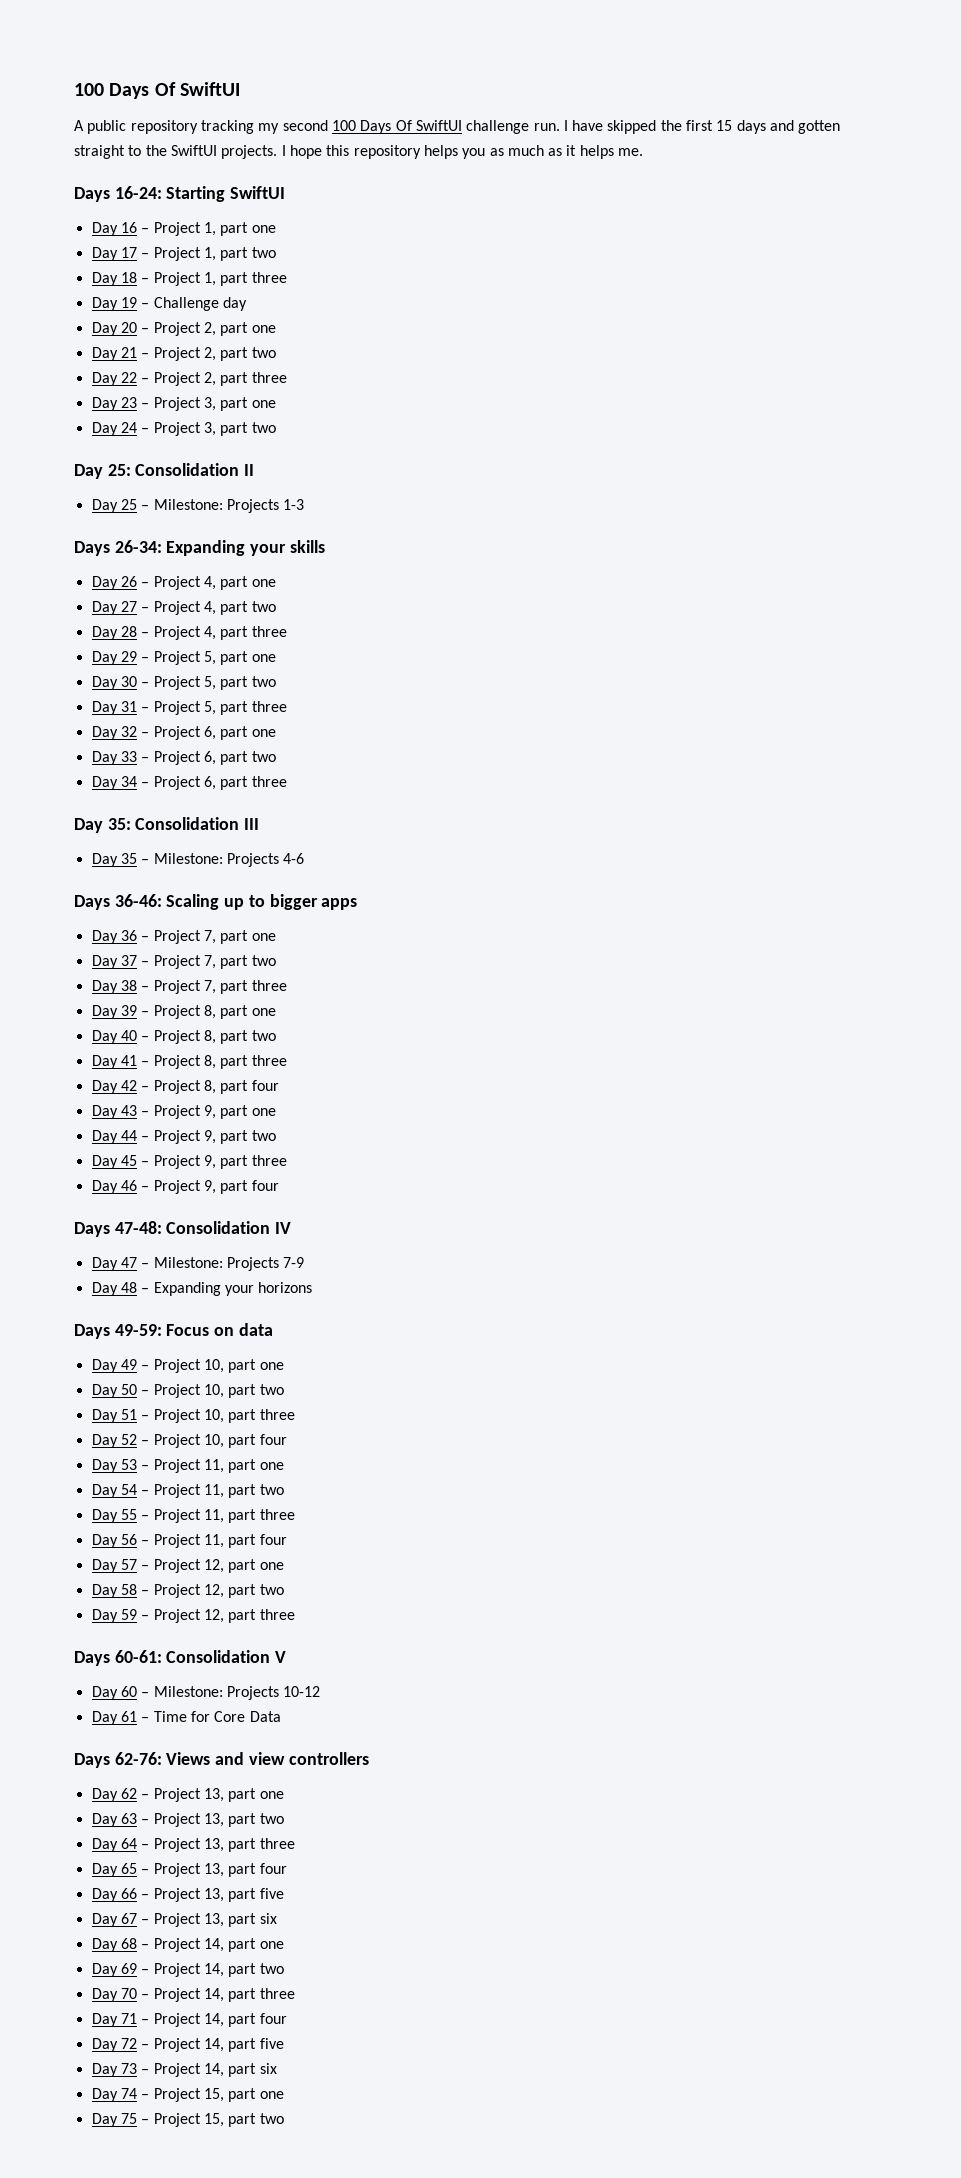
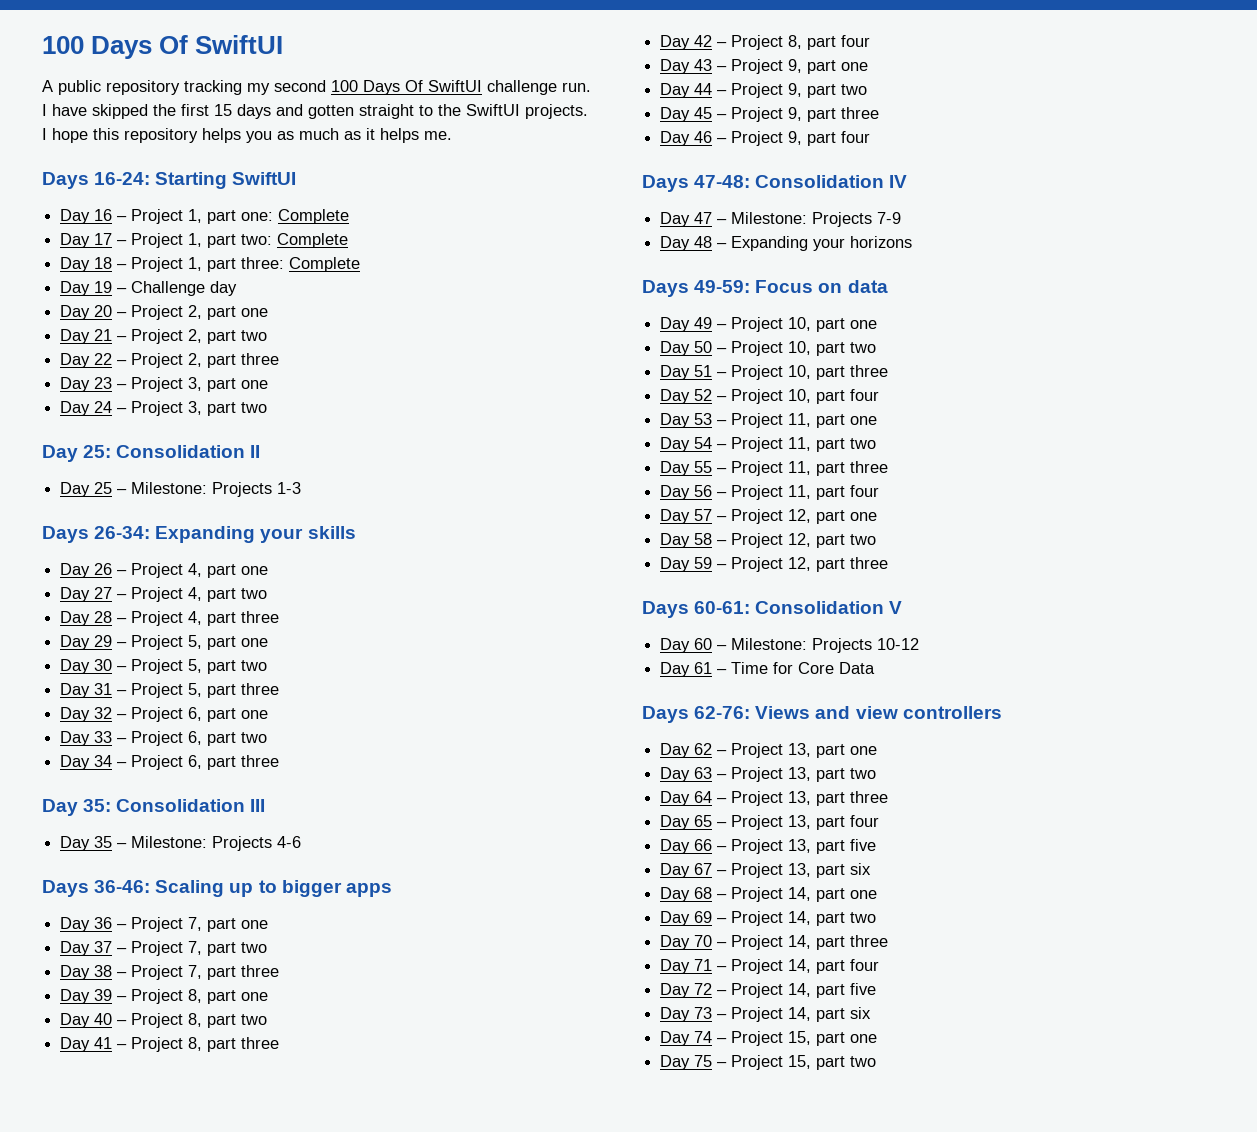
[251,225,276,233] one -> [241,209,350,224] one: Complete
[251,247,276,258] two -> [241,233,349,248] two: Complete
[251,272,287,283] three -> [241,257,361,272] three: Complete

